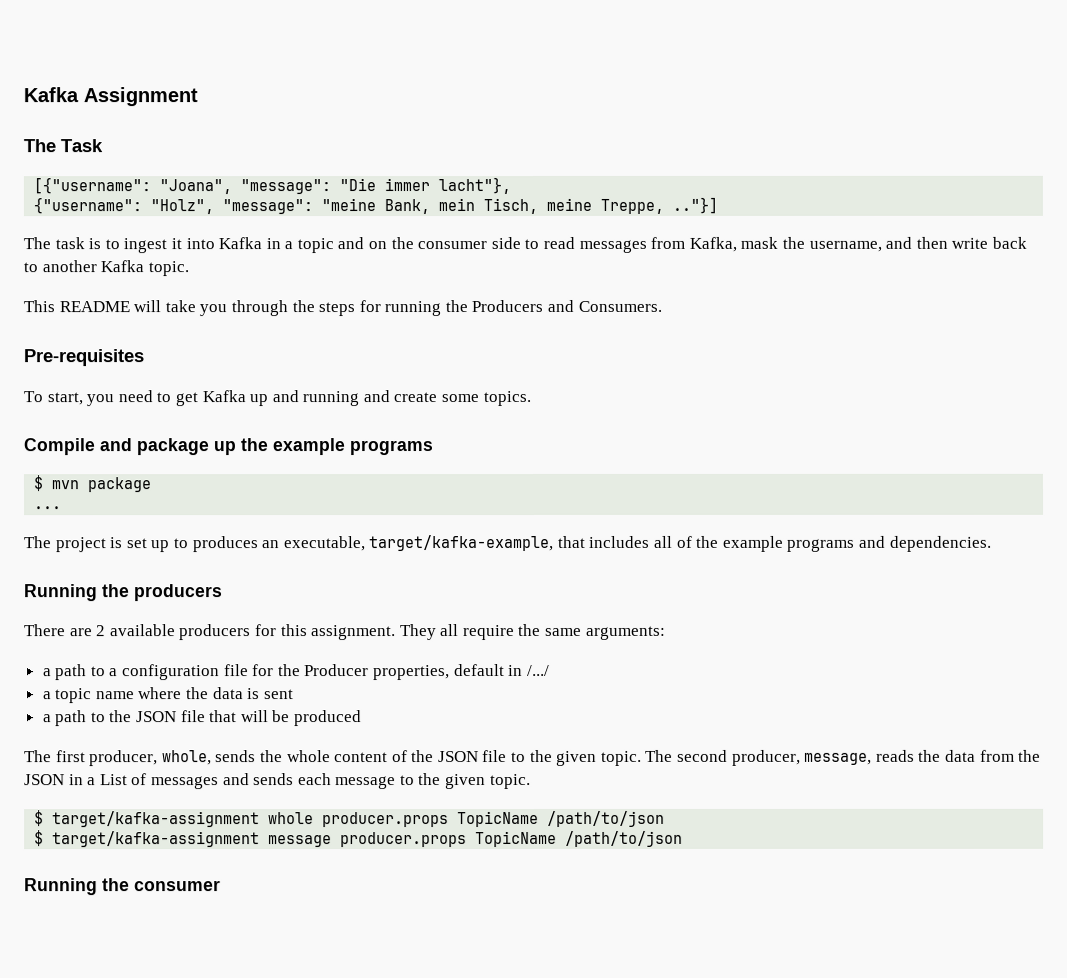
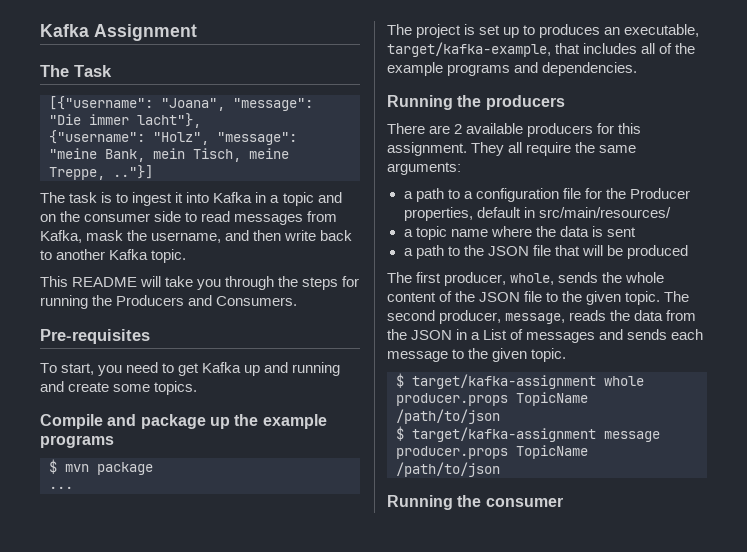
[526,664,550,677] /.../ -> [538,207,671,218] src/main/resources/

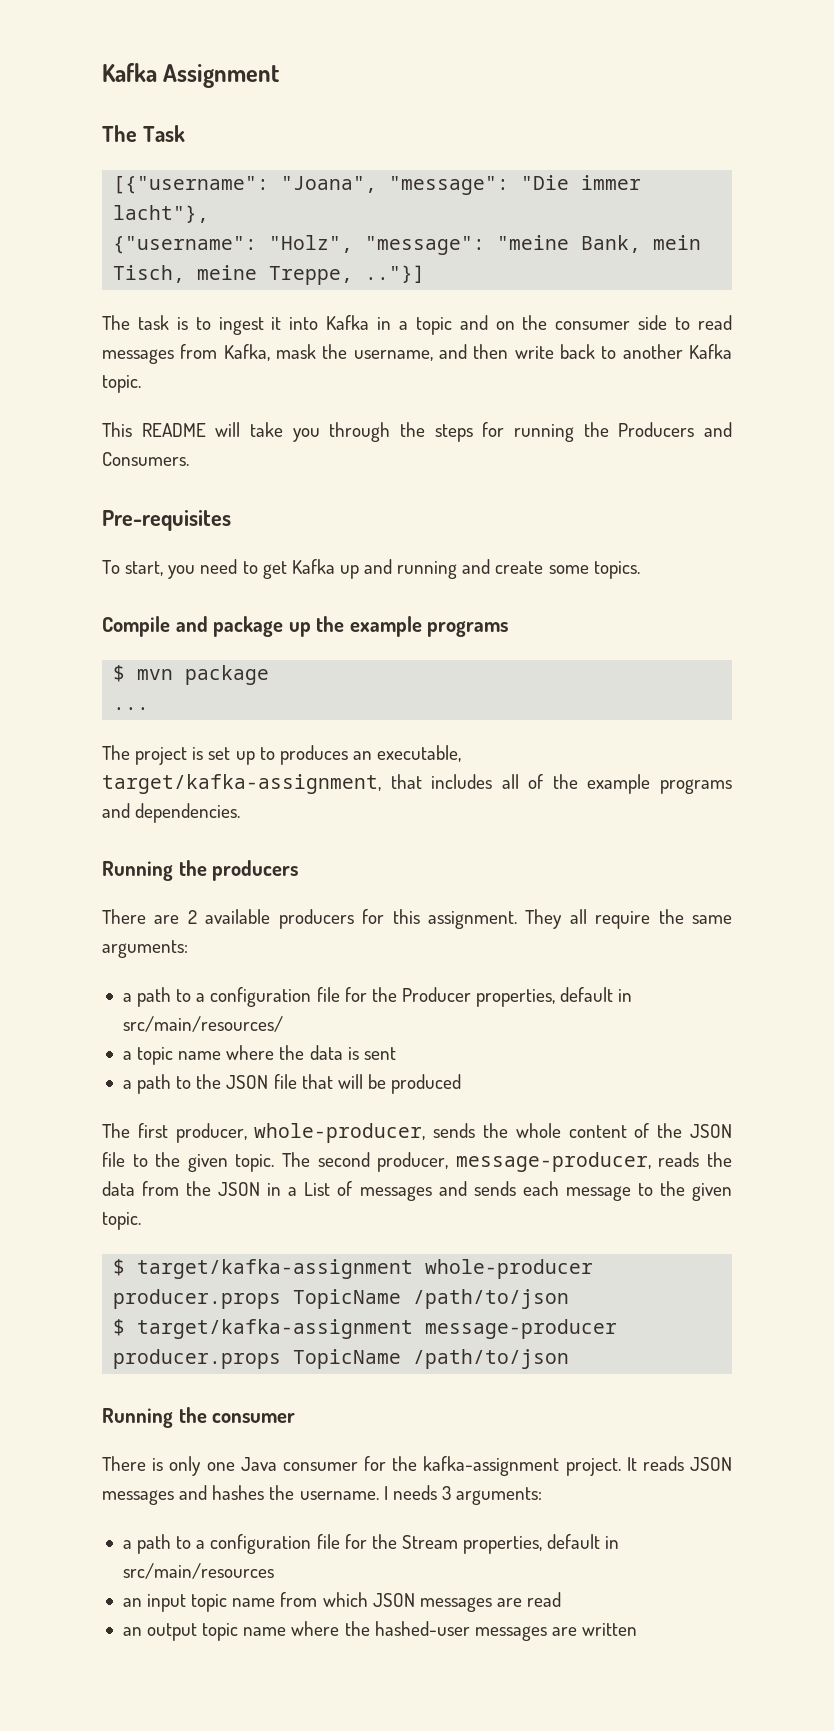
[387,42,551,57] target/kafka-example, -> [102,774,381,794] target/kafka-assignment,
[510,273,555,285] whole, -> [254,1123,426,1143] whole-producer,
[505,313,566,324] message, -> [455,1152,651,1172] message-producer,
[604,376,644,386] whole -> [425,1259,594,1279] whole-producer
[604,431,660,442] message -> [425,1319,618,1339] message-producer
(563, 502) none -> [102,1456,732,1476] [102,1485,543,1505] [122,1534,620,1554] [122,1563,274,1579] [122,1592,562,1612] [122,1621,638,1641] // There is only one Java consumer for the kafka-assignment project. It reads JSON messages and hashes the username. I needs 3 arguments: // a path to a configuration file for the Stream properties, default in src/main/resources // an input topic name from which JSON messages are read // an output topic name where the hashed-user messages are written

